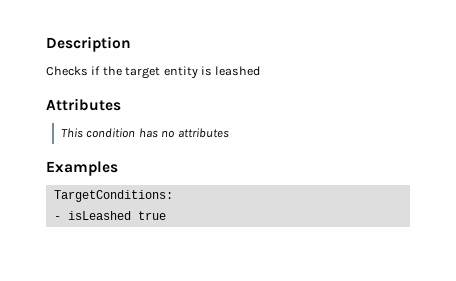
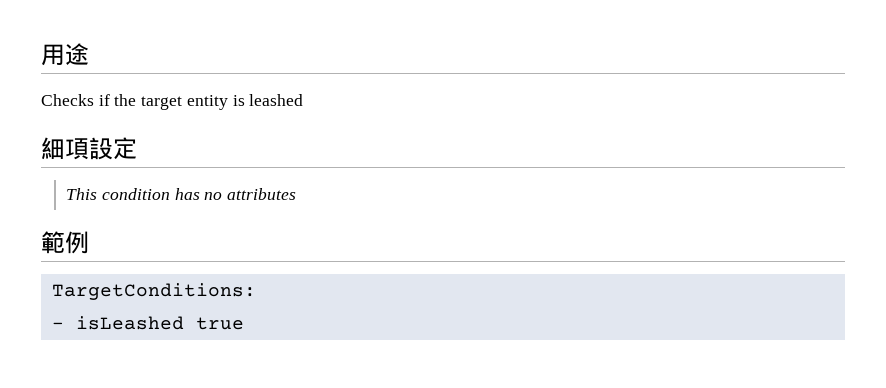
[46,36,131,52] Description -> [41,43,89,66] 用途
[46,98,121,111] Attributes -> [41,137,137,160] 細項設定
[46,161,118,176] Examples -> [41,231,89,254] 範例

